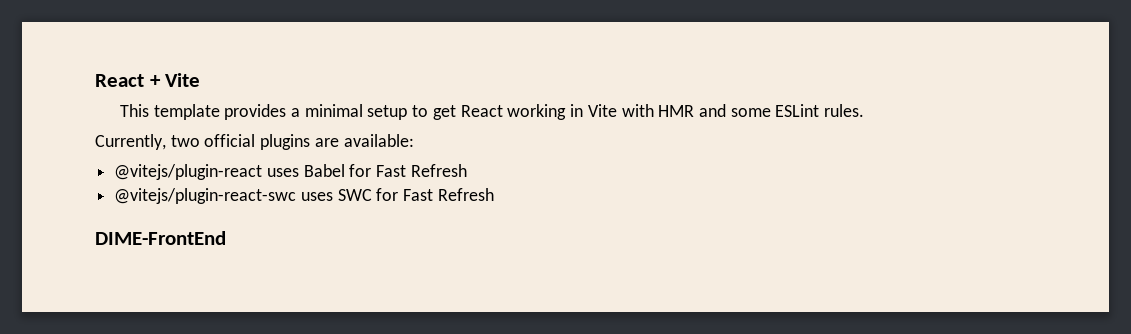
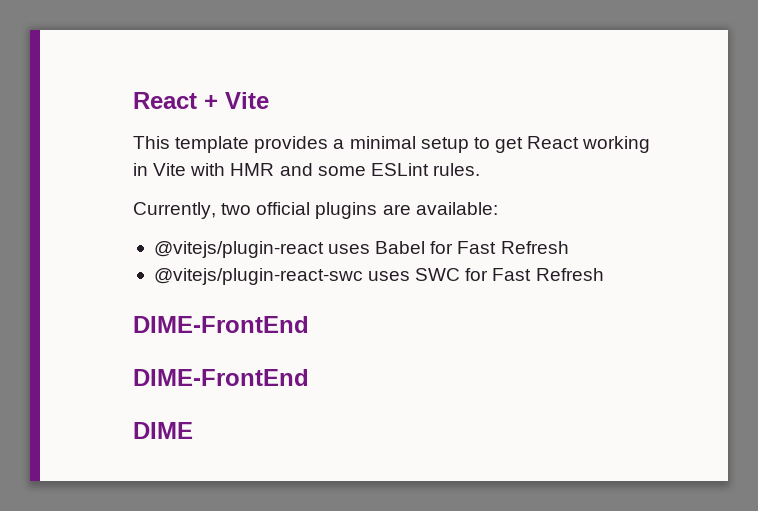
(226, 238) none -> [133,369,309,386] [133,422,193,439] // DIME-FrontEnd // DIME

